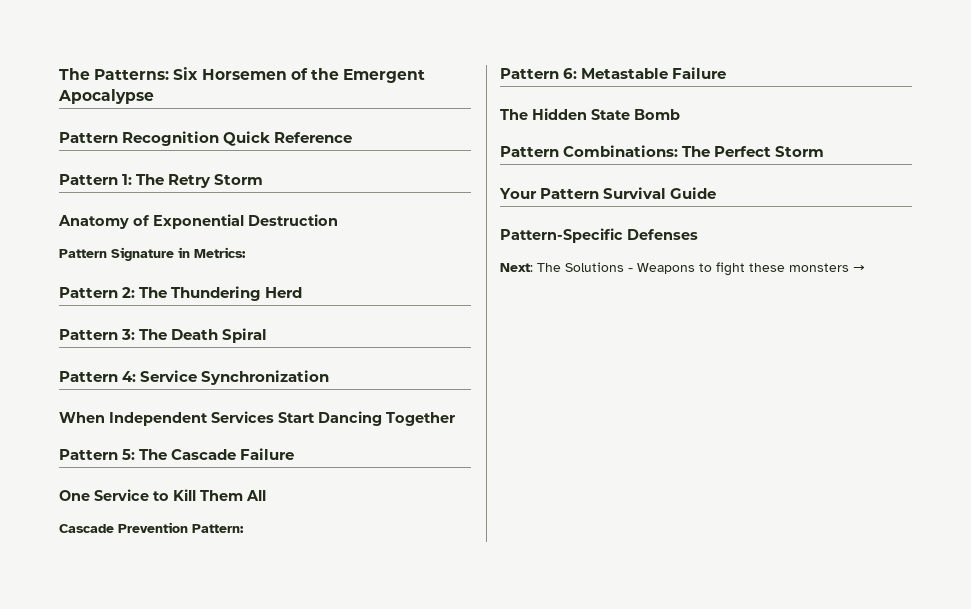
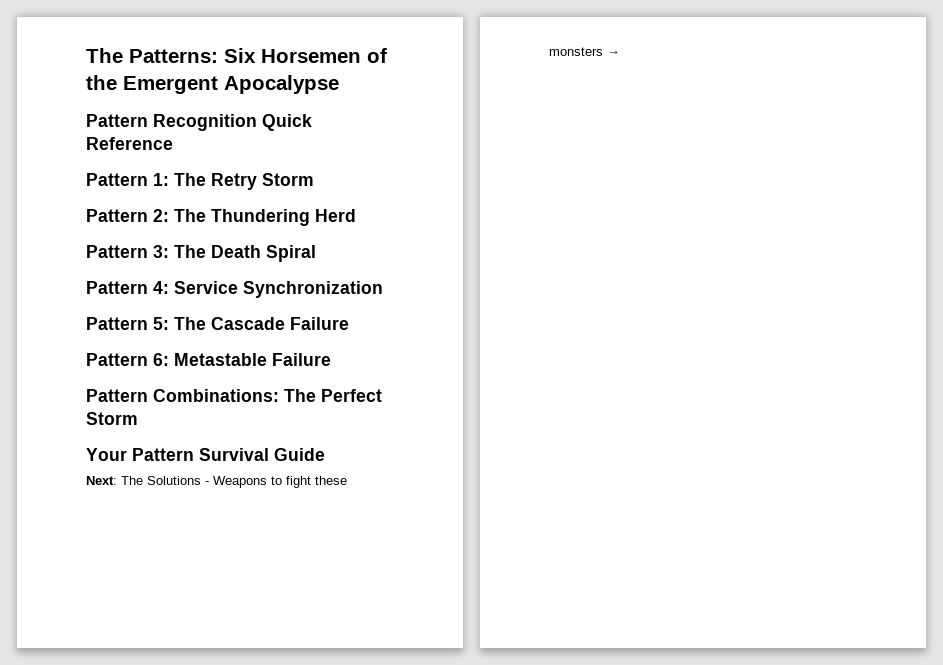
[58,214,338,229] [59,247,246,261] // Anatomy of Exponential Destruction // Pattern Signature in Metrics: -> (314, 179) none
[59,411,455,426] // When Independent Services Start Dancing Together -> (383, 289) none
[59,489,266,501] [59,522,244,533] // One Service to Kill Them All // Cascade Prevention Pattern: -> (349, 323) none
[500,108,680,120] // The Hidden State Bomb -> (331, 359) none
[500,228,698,243] // Pattern-Specific Defenses -> (325, 454) none

